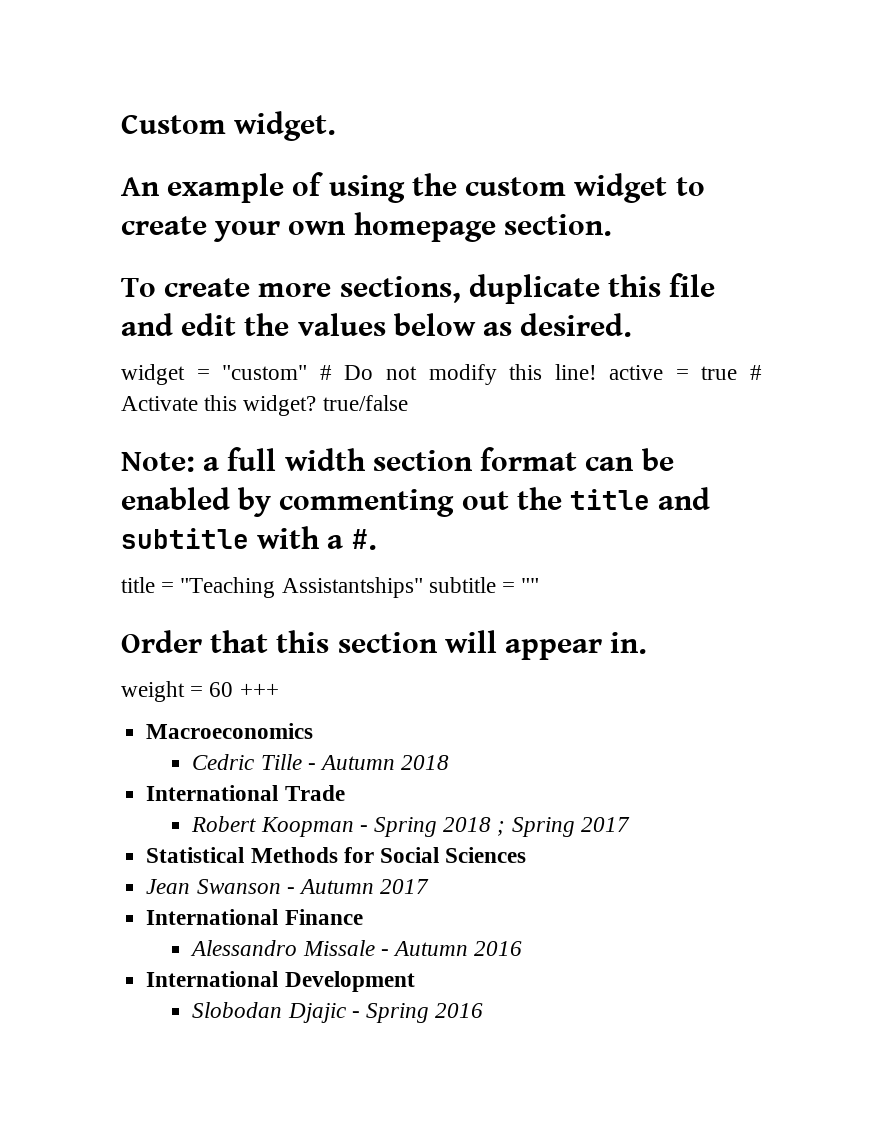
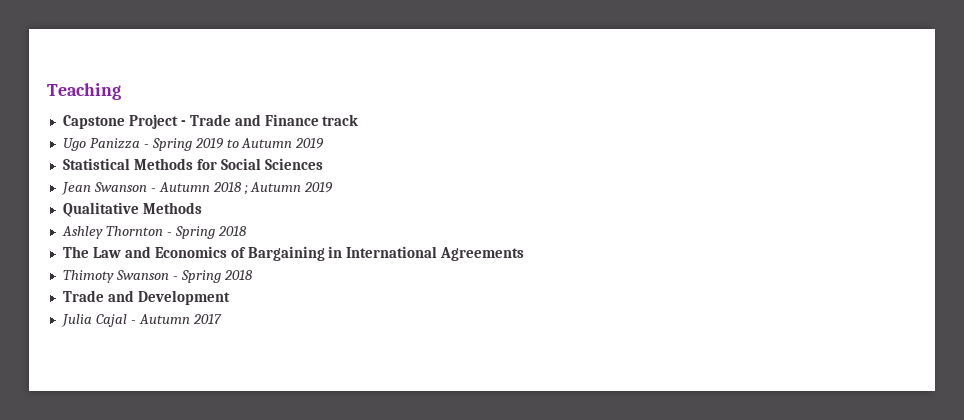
[121,111,337,141] [121,172,705,203] [121,212,612,242] [121,273,716,304] [121,313,633,337] [121,364,763,385] [121,395,408,416] [121,447,674,472] [121,487,711,517] [121,526,377,550] [121,577,540,598] [121,630,648,660] [121,681,279,702] [146,723,314,739] [192,754,450,770] [146,785,345,801] [191,816,630,837] Custom widget. // An example of using the custom widget to create your own homepage section. // To create more sections, duplicate this file and edit the values below as desired. // widget = "custom" # Do not modify this line! active = true # Activate this widget? true/false // Note: a full width section format can be enabled by commenting out the title and subtitle with a #. // title = "Teaching Assistantships" subtitle = "" // Order that this section will appear in. // weight = 60 +++ // Macroeconomics // Cedric Tille - Autumn 2018 // International Trade // Robert Koopman - Spring 2018 ; Spring 2017 -> [47,83,121,100] [62,114,359,129] [62,138,325,151] Teaching // Capstone Project - Trade and Finance track // Ugo Panizza - Spring 2019 to Autumn 2019
[380,879,430,894] [146,909,363,925] [190,940,523,956] [146,971,415,992] [192,1002,484,1023] 2017 // International Finance // Alessandro Missale - Autumn 2016 // International Development // Slobodan Djajic - Spring 2016 -> [212,182,334,195] [62,202,202,217] [61,226,247,239] [62,246,525,261] [62,270,253,283] [62,290,230,305] [61,314,222,327] 2018 ; Autumn 2019 // Qualitative Methods // Ashley Thornton - Spring 2018 // The Law and Economics of Bargaining in International Agreements // Thimoty Swanson - Spring 2018 // Trade and Development // Julia Cajal - Autumn 2017

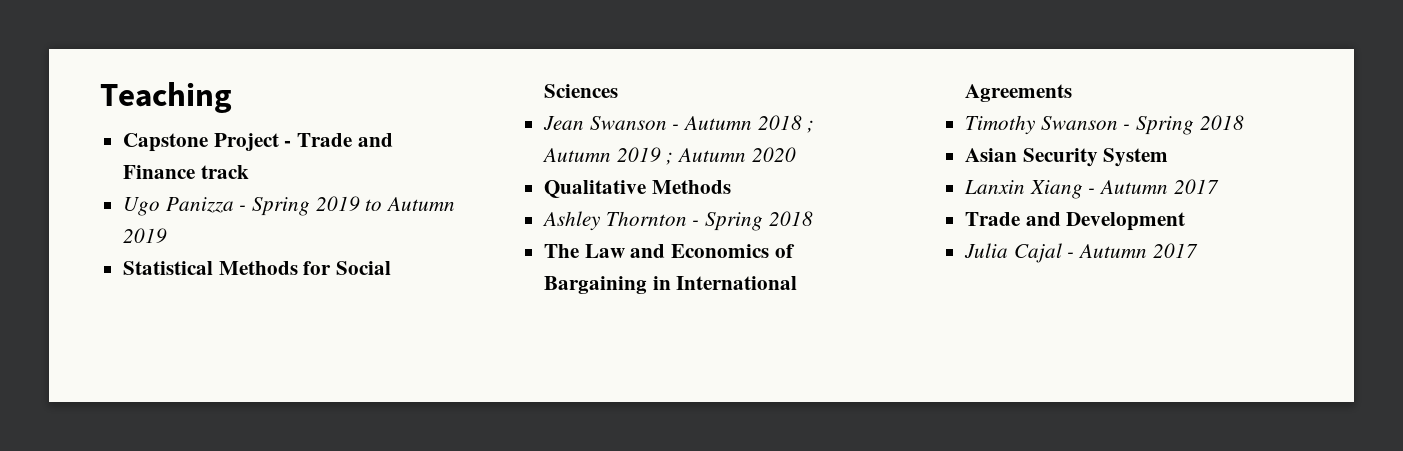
(334, 187) none -> [666,147,796,165] ; Autumn 2020
[62,270,114,283] Thimoty -> [965,115,1036,135] Timothy
(253, 275) none -> [965,148,1169,167] [964,179,1219,199] // Asian Security System // Lanxin Xiang - Autumn 2017

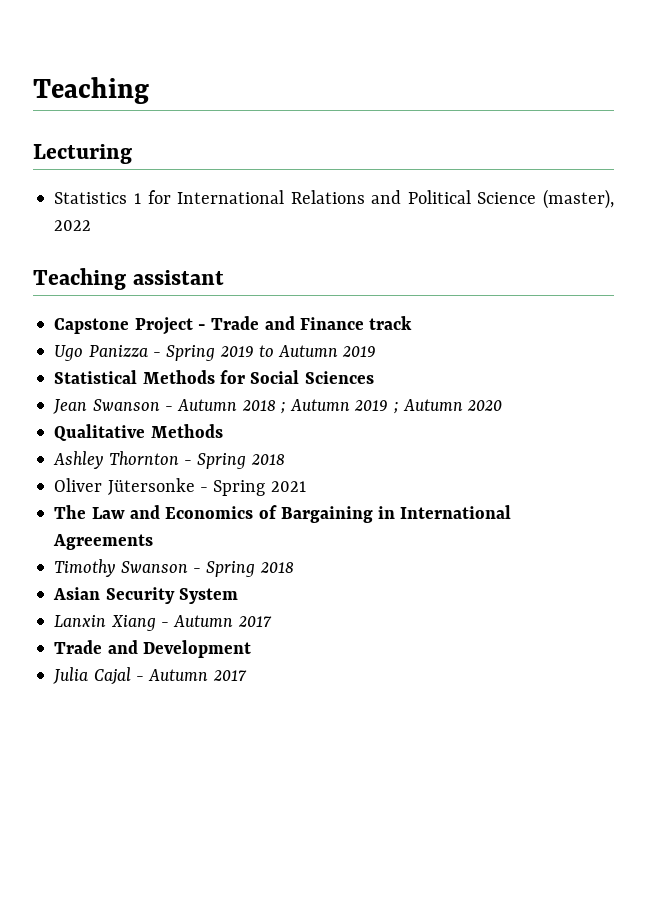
[100,82,232,113] Teaching -> [33,77,149,104] [33,144,132,164] [54,189,614,209] [54,220,92,231] [33,268,224,290] Teaching // Lecturing // Statistics 1 for International Relations and Political Science (master), 2022 // Teaching assistant
(813, 218) none -> [54,478,306,496] // Oliver Jütersonke - Spring 2021

